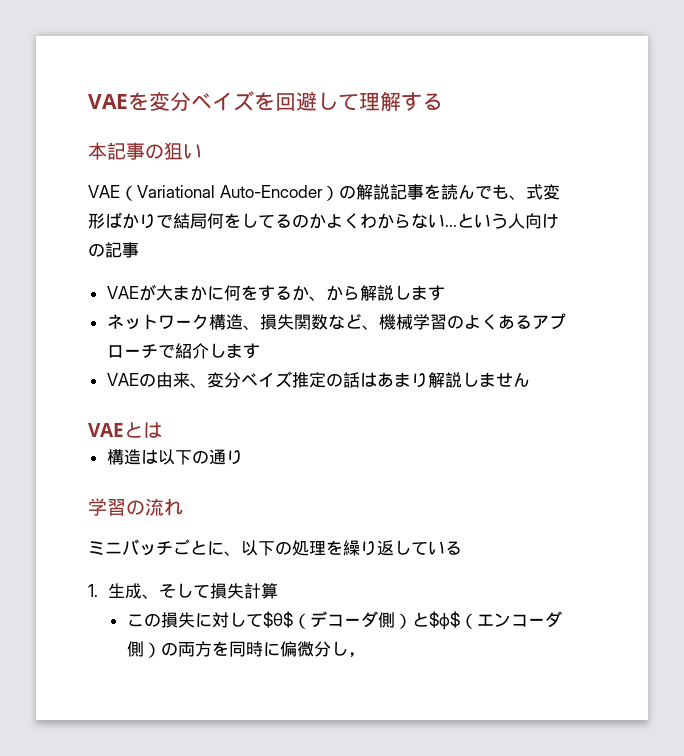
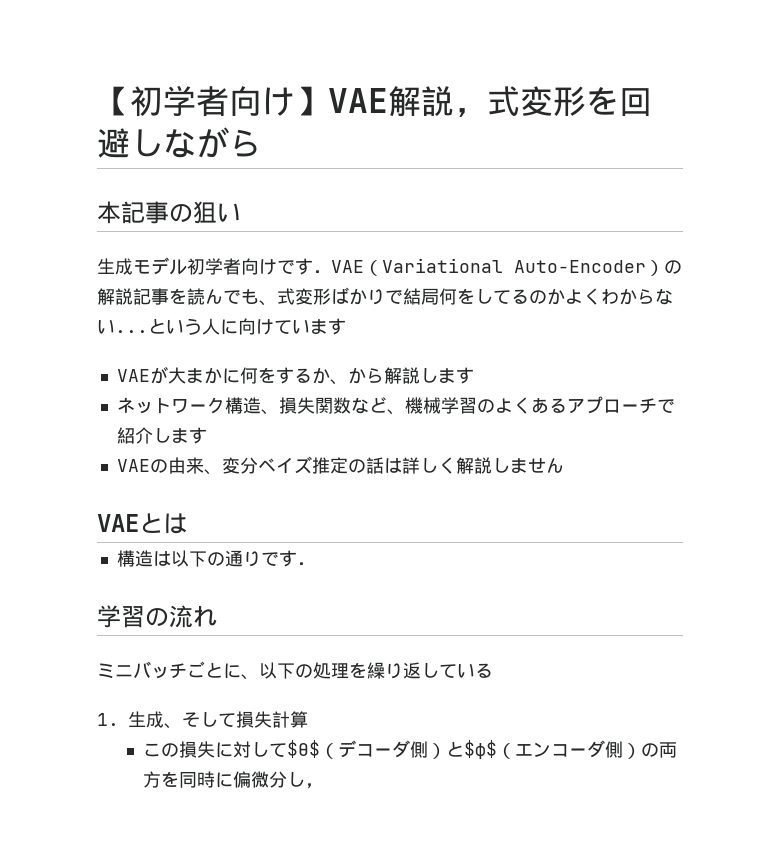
[88,91,443,111] [88,142,202,160] VAEを変分ベイズを回避して理解する // 本記事の狙い // -> [97,86,652,117] [97,127,262,158] [97,201,241,224] [97,257,331,275] 【初学者向け】VAE解説，式変形を回避しながら // 本記事の狙い // 生成モデル初学者向けです．
[525,213,559,229] [88,242,139,258] 向けの記事 -> [220,318,346,335] に向けています
[376,372,428,388] あまり -> [401,457,456,474] 詳しく
(243, 457) none -> [260,550,315,567] です．

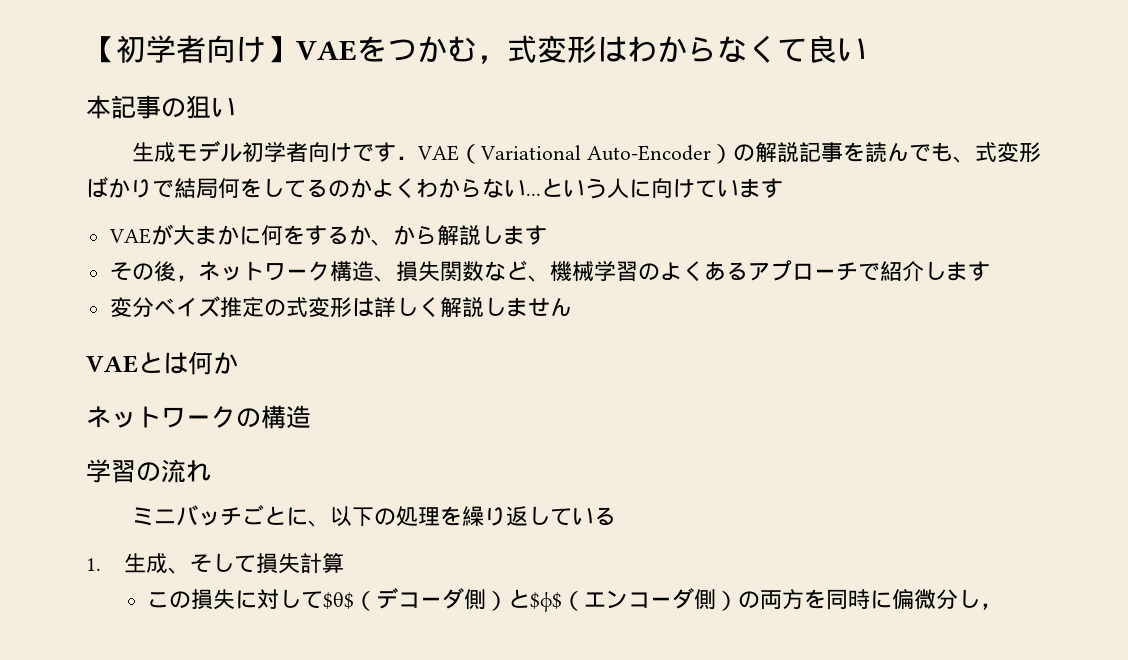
[388,86,652,117] [97,127,262,158] 解説，式変形を回避しながら -> [357,35,867,64] をつかむ，式変形はわからなくて良い
(474, 375) none -> [109,261,198,282] その後，
[116,457,222,475] VAEの由来、 -> (990, 271) none
[365,457,384,474] 話 -> [285,297,352,317] 式変形
[116,550,315,567] // 構造は以下の通りです． -> [188,351,238,375] [86,405,311,429] 何か // ネットワークの構造

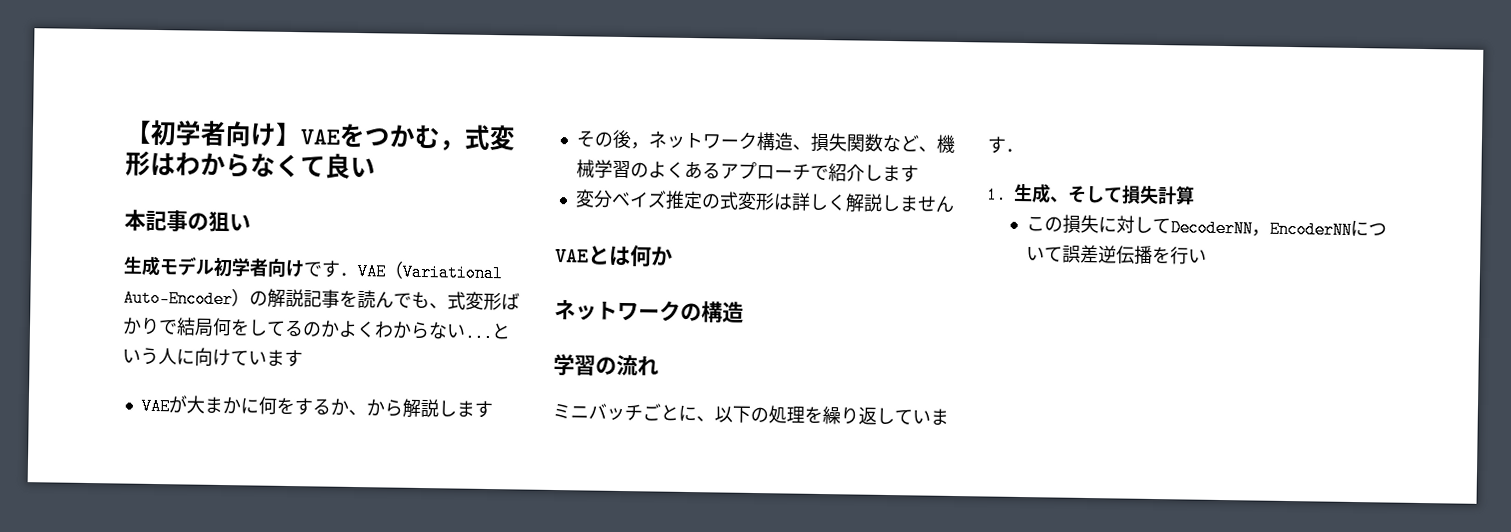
[594,507,617,526] る -> [930,408,949,425] [987,136,1024,154] ます．
[323,588,1003,612] $θ$（デコーダ側）と$ϕ$（エンコーダ側）の両方を同時に偏微分し， -> [1169,219,1387,239] [1025,244,1207,265] DecoderNN，EncoderNNについて誤差逆伝播を行い

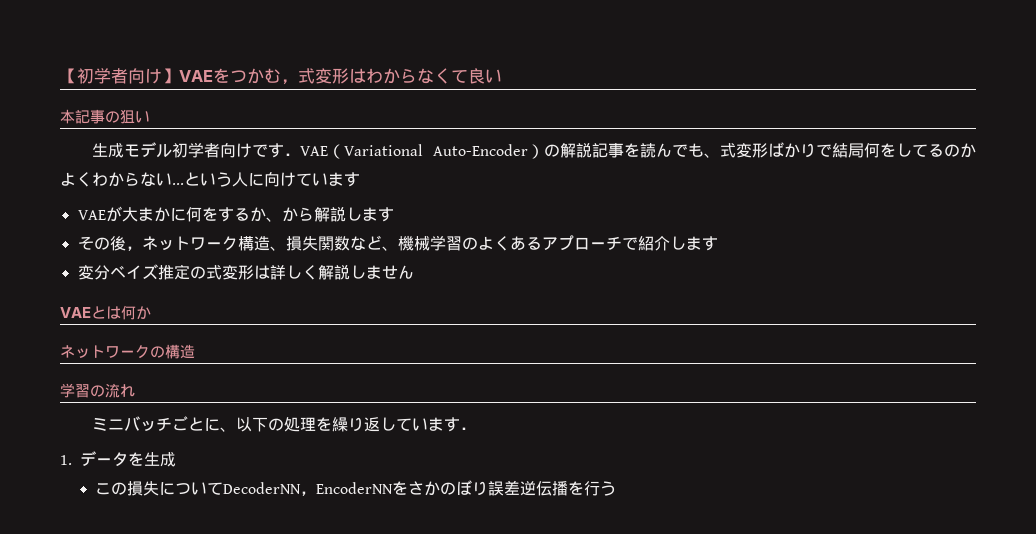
[1013,183,1195,205] 生成、そして損失計算 -> [80,451,176,467] データを生成
[1115,215,1153,234] 対し -> [175,482,208,495] つい
[1349,219,1387,237] [1025,246,1063,262] について -> [392,480,489,496] をさかのぼり
[1187,248,1207,263] い -> [600,481,617,496] う

